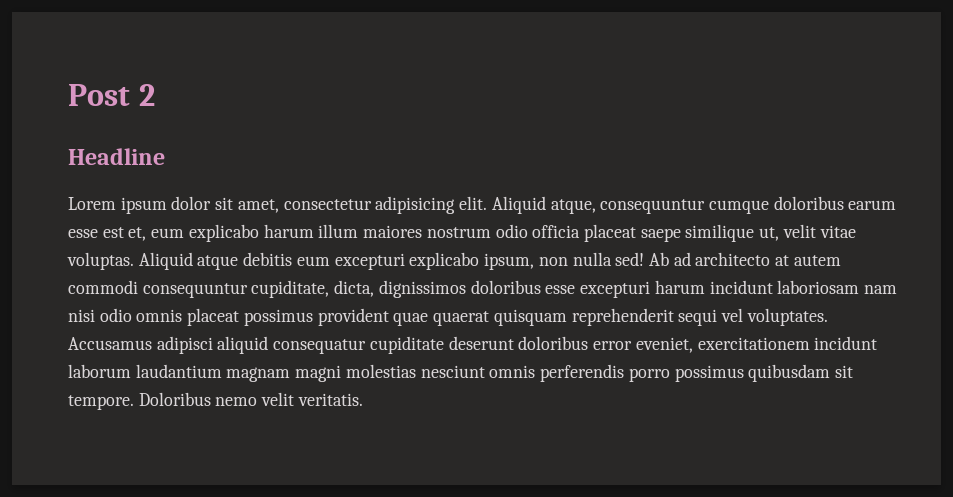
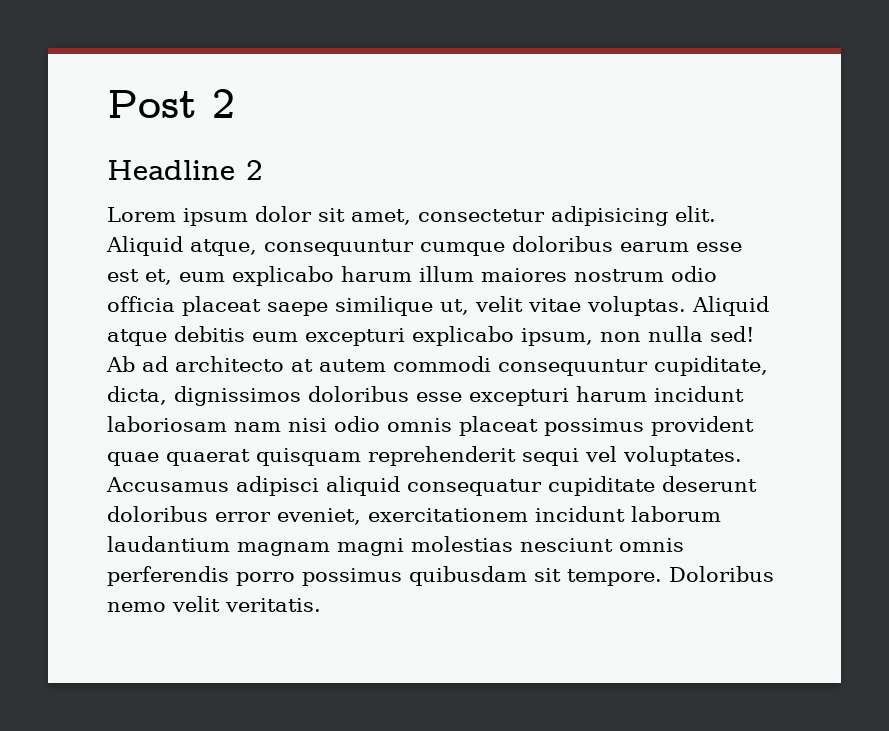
(165, 156) none -> [246,160,263,180] 2

